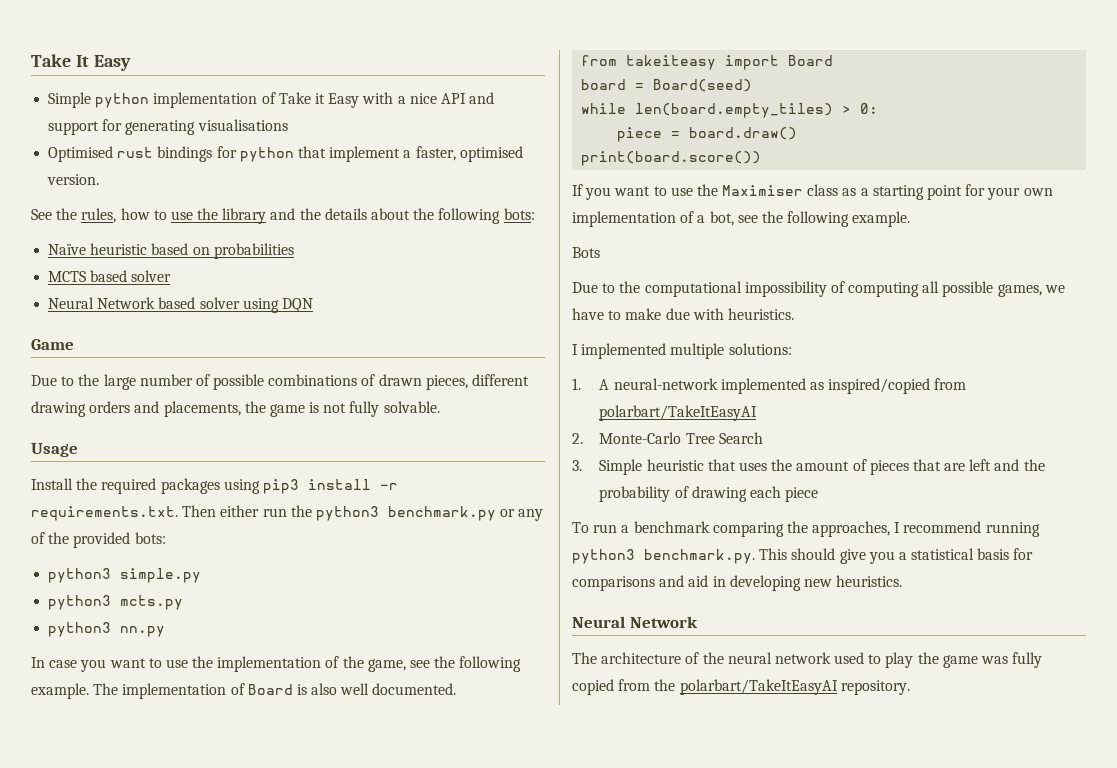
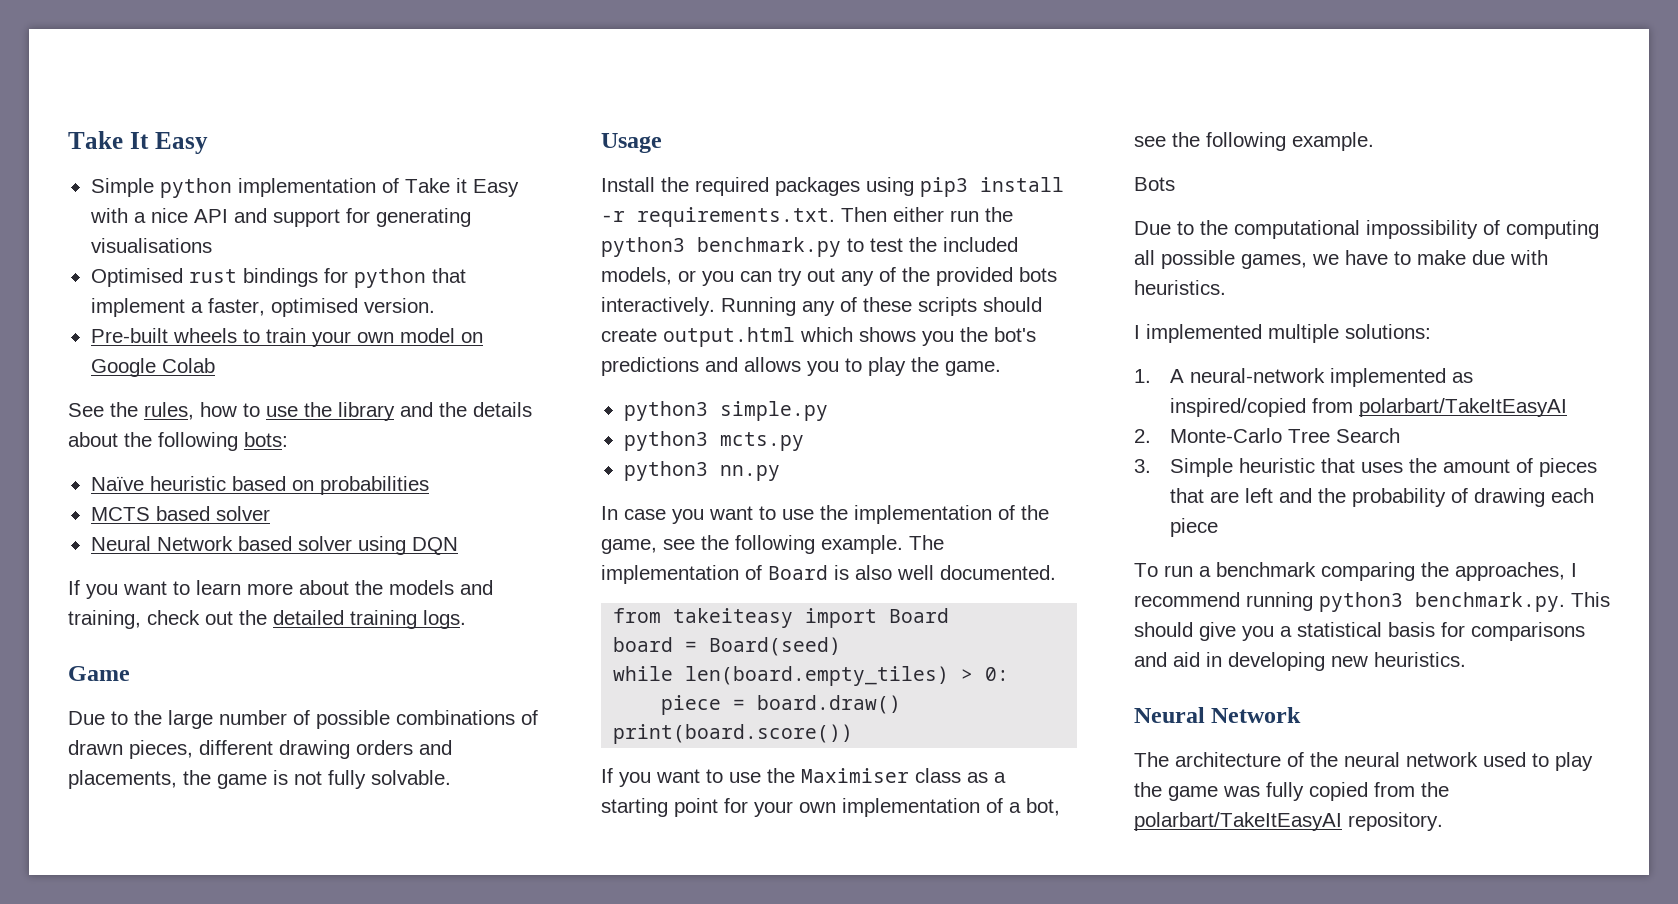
(100, 179) none -> [90,328,483,347] [90,358,215,377] // Pre-built wheels to train your own model on Google Colab
(313, 305) none -> [68,580,493,599] [68,610,466,629] // If you want to learn more about the models and training, check out the detailed training logs.
[500,509,544,521] [31,532,166,548] or any of the provided bots: -> [847,237,1018,252] [601,267,1057,286] [601,297,1042,316] [601,327,1036,347] [601,357,1001,376] to test the included models, or you can try out any of the provided bots interactively. Running any of these scripts should create output.html which shows you the bot's predictions and allows you to play the game.

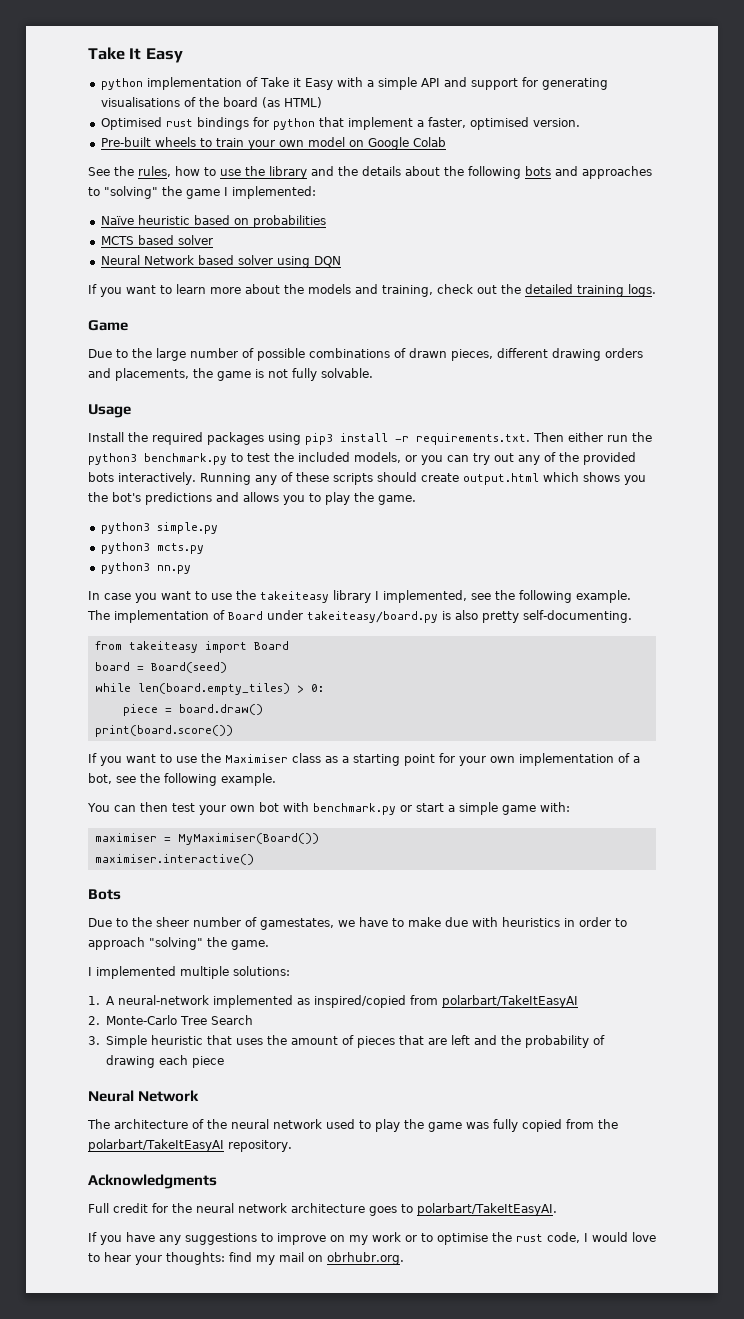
[90,178,154,197] Simple -> (183, 55) none
[150,208,188,223] nice -> [377,77,417,90] simple
(212, 245) none -> [183,97,322,108] of the board (as HTML)
[244,432,288,447] bots: -> [525,166,652,179] [88,186,316,199] bots and approaches to "solving" the game I implemented:
[854,505,1049,524] [601,539,657,554] implementation of the game, -> [260,590,467,603] takeiteasy library I implemented,
[834,565,1056,580] is also well documented. -> [267,610,632,623] under takeiteasy/board.py is also pretty self-documenting.
[1134,177,1175,191] [1134,220,1599,239] [1134,250,1307,269] Bots // Due to the computational impossibility of computing all possible games, -> [87,802,570,815] [94,833,319,845] [94,854,254,865] [88,889,121,900] [88,917,334,930] You can then test your own bot with benchmark.py or start a simple game with: // maximiser = MyMaximiser(Board()) // maximiser.interactive() // Bots // Due to the sheer number of gamestates,
[1134,280,1226,295] heuristics. -> [502,917,627,927] [88,937,269,950] heuristics in order to approach "solving" the game.
[1134,562,1577,581] [1134,592,1610,612] [1134,622,1585,641] [1134,652,1466,671] // To run a benchmark comparing the approaches, I recommend running python3 benchmark.py. This should give you a statistical basis for comparisons and aid in developing new heuristics. -> (224, 1062) none
(1443, 821) none -> [88,1174,217,1189] [88,1203,557,1216] [88,1232,656,1245] [88,1252,404,1265] // Acknowledgments // Full credit for the neural network architecture goes to polarbart/TakeItEasyAI. // If you have any suggestions to improve on my work or to optimise the rust code, I would love to hear your thoughts: find my mail on obrhubr.org.

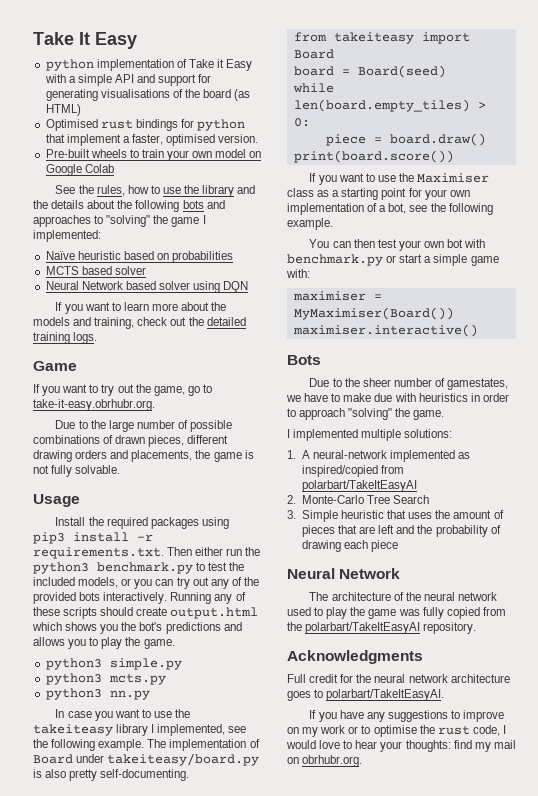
(128, 325) none -> [33,384,212,396] [33,399,155,411] // If you want to try out the game, go to take-it-easy.obrhubr.org.

